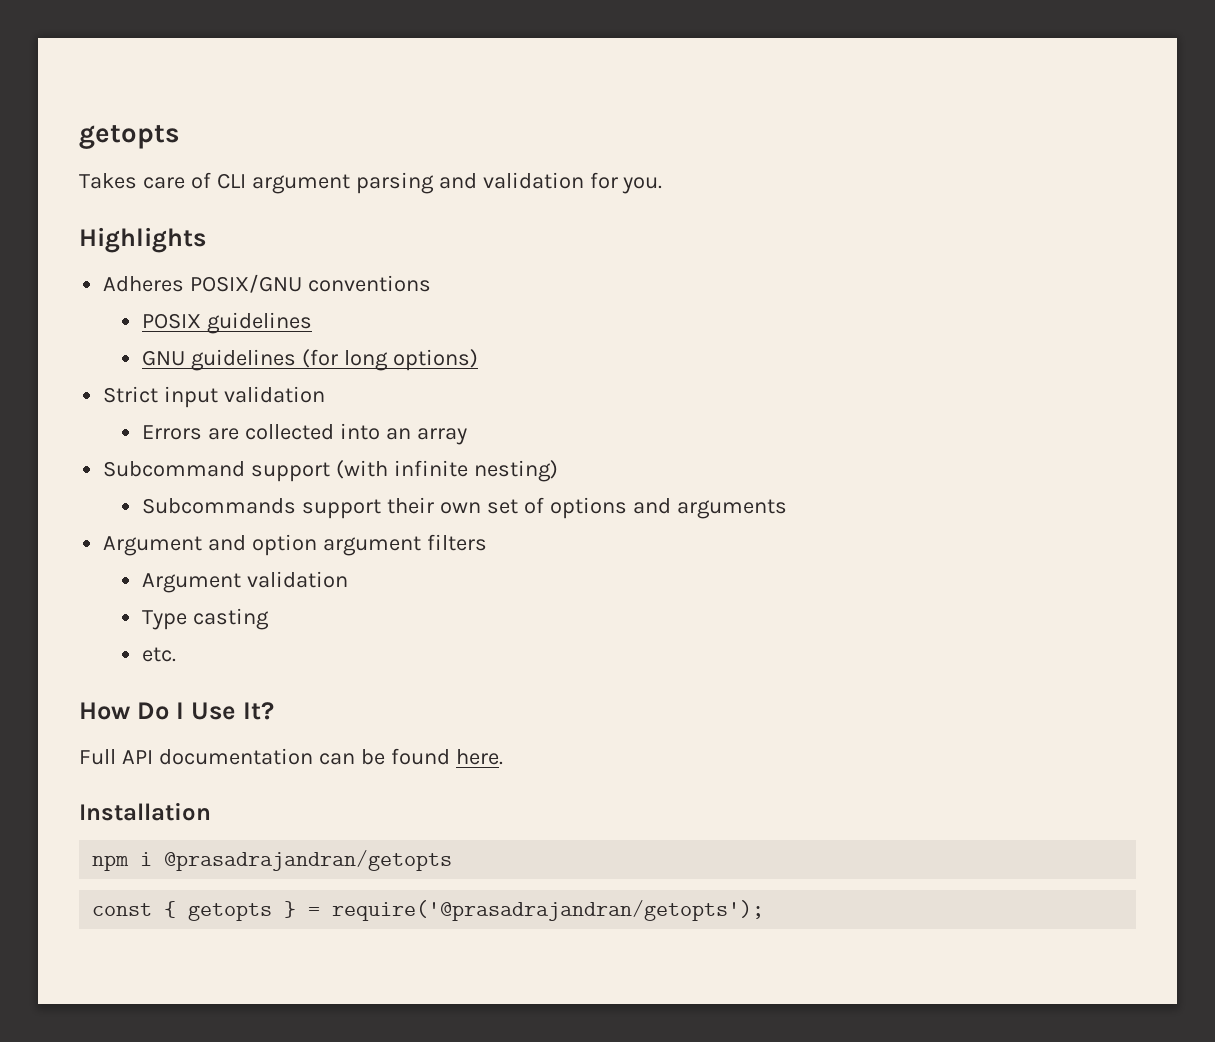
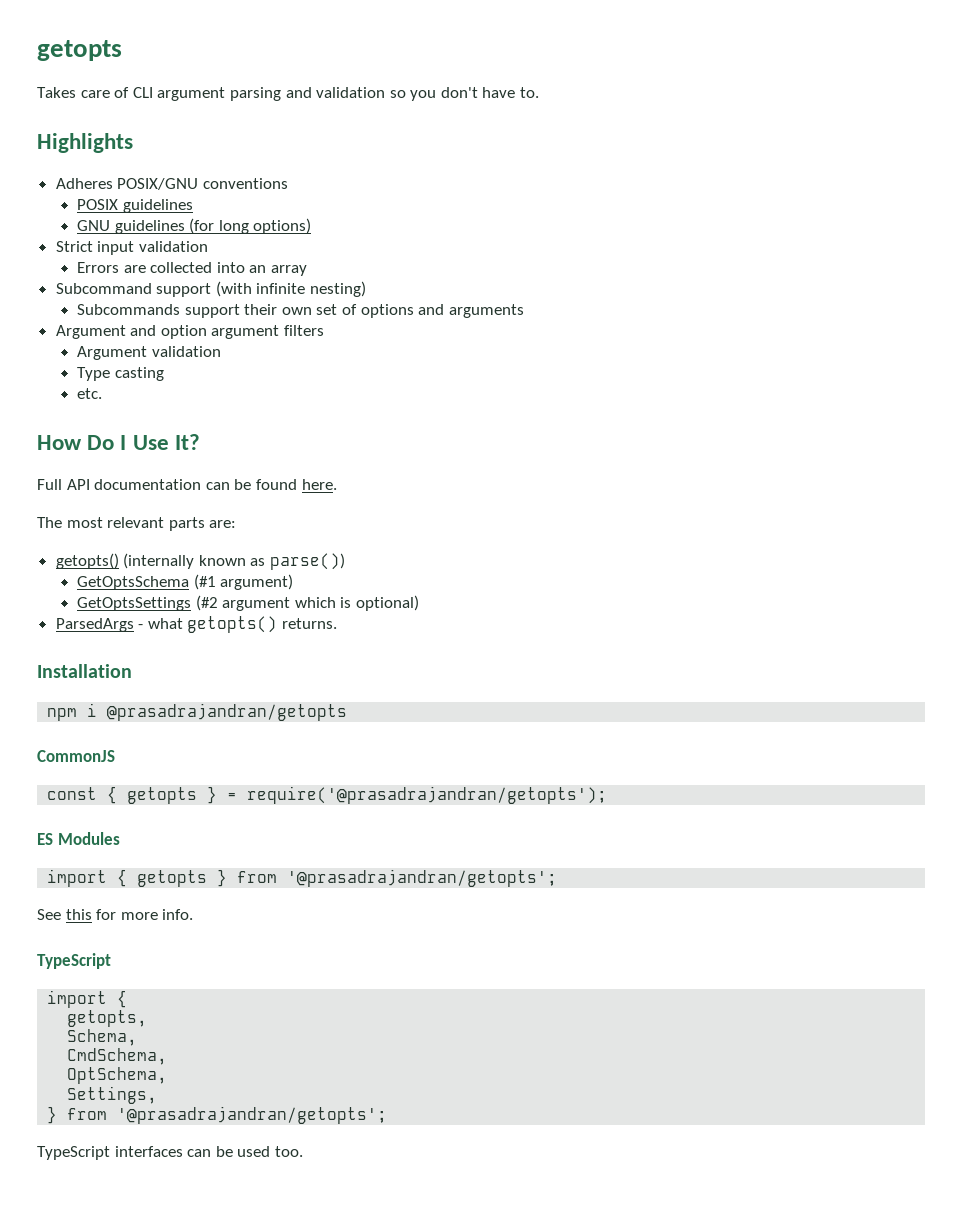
[589,172,663,194] for you. -> [389,87,540,101] so you don't have to.
(503, 757) none -> [37,517,237,531] [55,553,346,570] [77,574,294,590] [77,595,420,611] [55,616,338,633] // The most relevant parts are: // getopts() (internally known as parse()) // GetOptsSchema (#1 argument) // GetOptsSettings (#2 argument which is optional) // ParsedArgs - what getopts() returns.
(453, 860) none -> [37,750,115,762] // CommonJS
(765, 910) none -> [37,832,120,845] [47,869,558,887] [37,909,194,920] [37,953,111,969] [47,990,128,1008] [67,1010,148,1027] [67,1029,138,1046] [67,1048,168,1065] [67,1067,168,1084] [67,1086,158,1104] [47,1106,388,1124] [37,1146,303,1160] // ES Modules // import { getopts } from '@prasadrajandran/getopts'; // See this for more info. // TypeScript // import { // getopts, // Schema, // CmdSchema, // OptSchema, // Settings, // } from '@prasadrajandran/getopts'; // TypeScript interfaces can be used too.

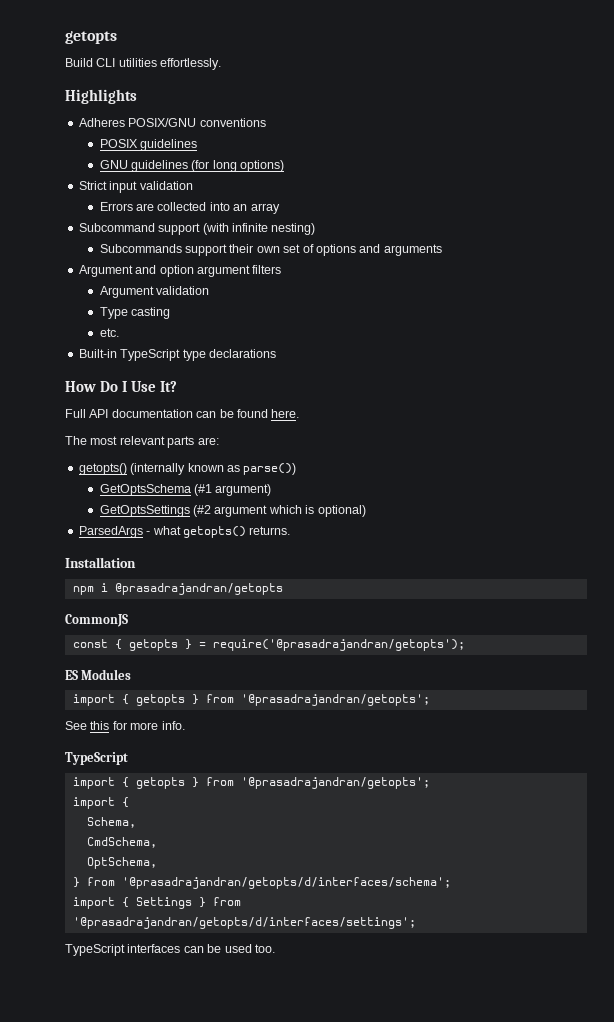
[37,87,540,101] Takes care of CLI argument parsing and validation so you don't have to. -> [65,58,222,70] Build CLI utilities effortlessly.
(103, 393) none -> [78,349,276,361] // Built-in TypeScript type declarations
[67,1010,148,1027] // getopts, -> [135,777,430,789] [72,797,129,809] getopts } from '@prasadrajandran/getopts'; // import {
[67,1086,158,1104] [47,1106,388,1124] // Settings, // } from '@prasadrajandran/getopts'; -> [72,877,451,889] [72,897,241,909] [72,917,416,929] // } from '@prasadrajandran/getopts/d/interfaces/schema'; // import { Settings } from '@prasadrajandran/getopts/d/interfaces/settings';

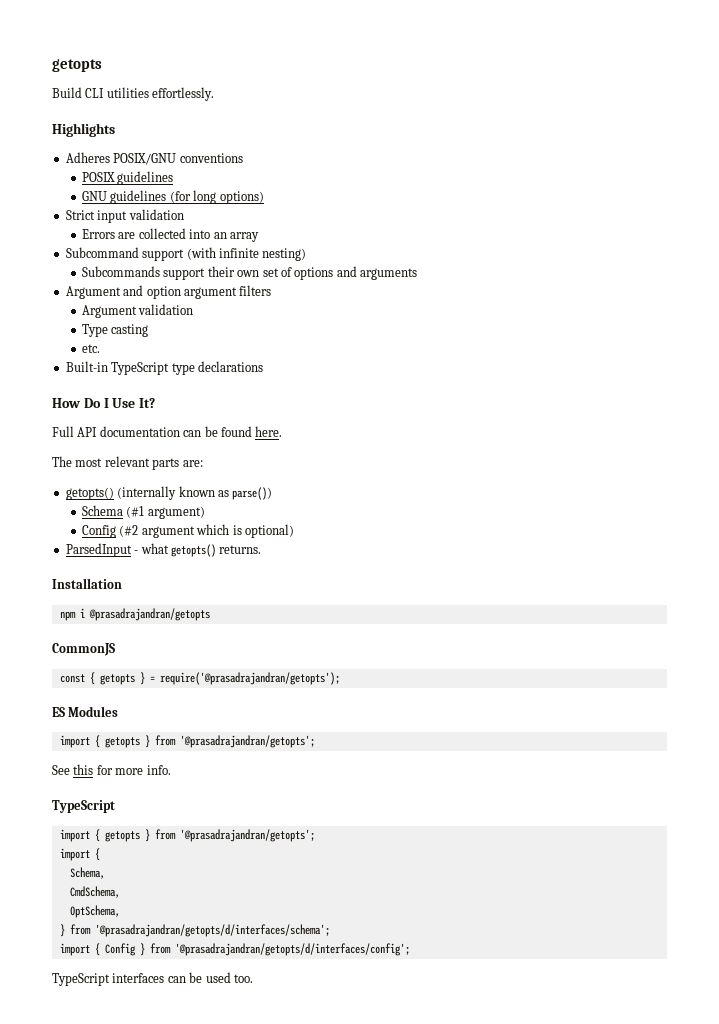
[99,484,191,496] GetOptsSchema -> [82,505,124,516] Schema
[99,505,190,517] GetOptsSettings -> [82,525,117,538] Config
[78,526,143,538] ParsedArgs -> [65,543,132,557] ParsedInput
[135,897,241,909] [72,917,416,929] Settings } from '@prasadrajandran/getopts/d/interfaces/settings'; -> [104,943,410,956] Config } from '@prasadrajandran/getopts/d/interfaces/config';

